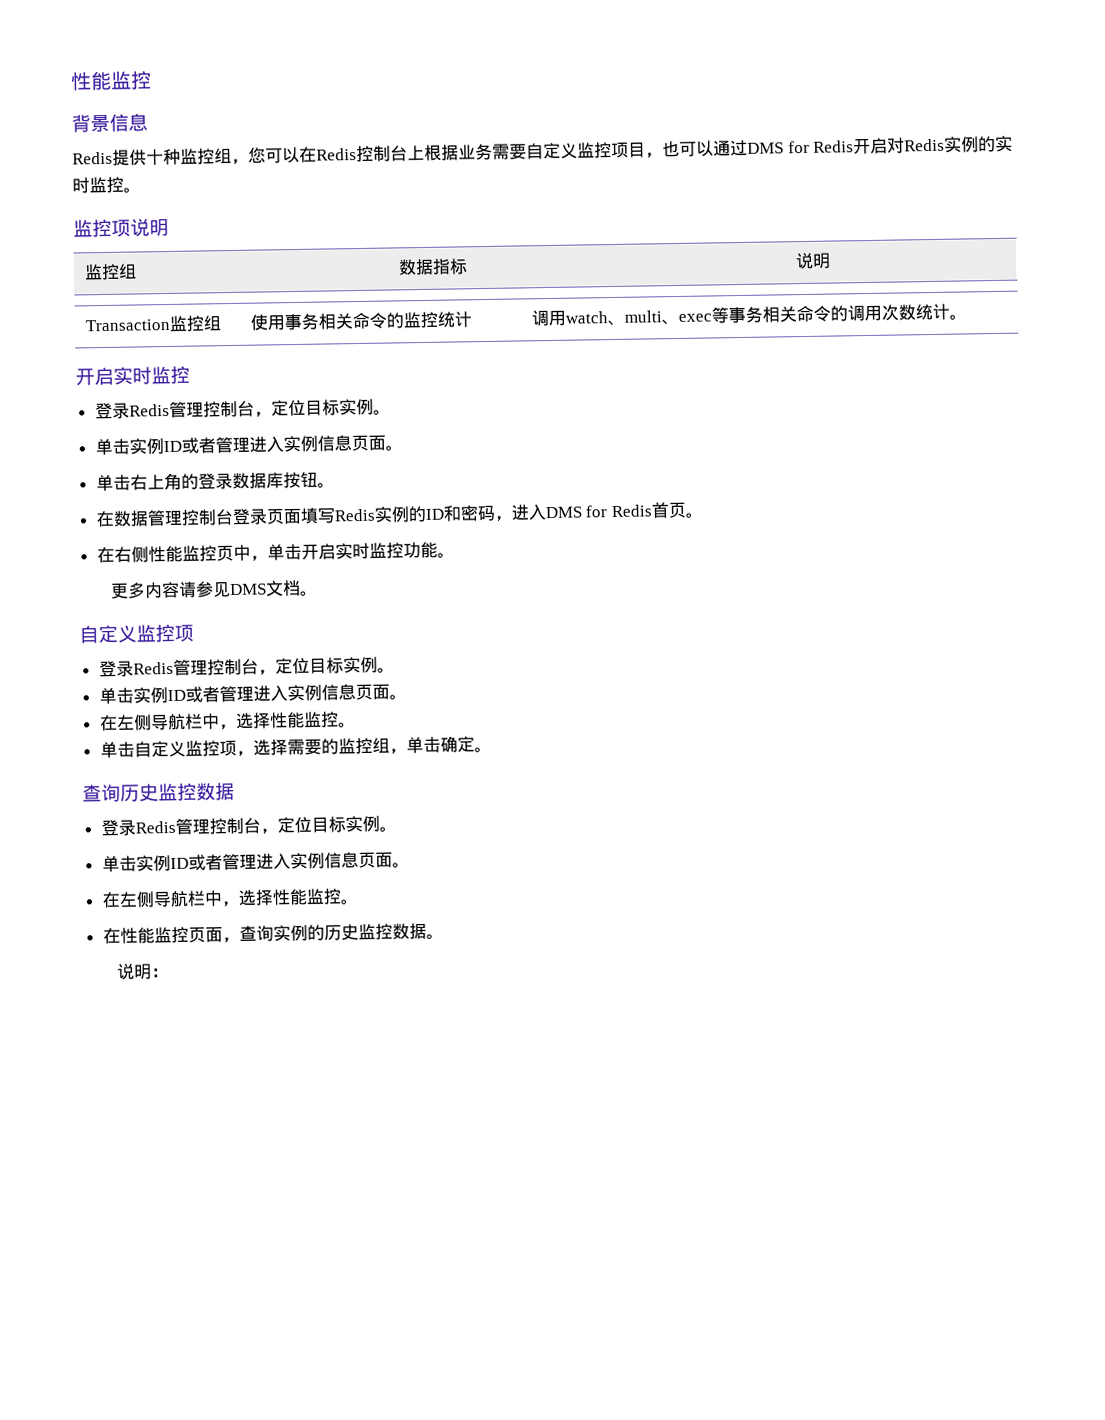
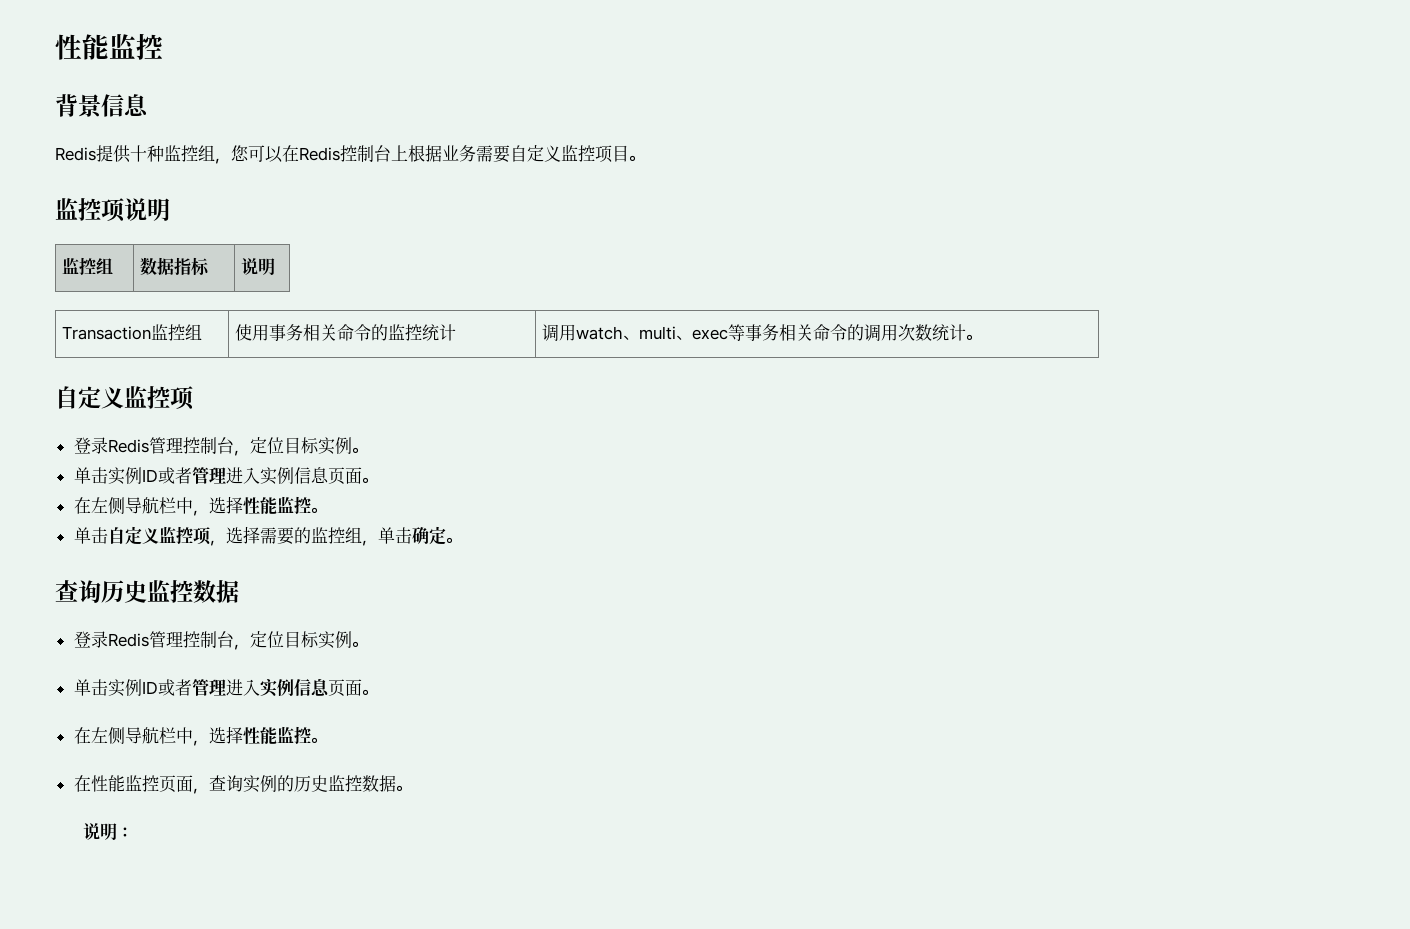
[645,135,1014,159] [72,176,124,194] ，也可以通过DMS for Redis开启对Redis实例的实时监控 -> (629, 153) none
[75,365,190,386] [94,398,391,420] [94,434,403,456] [95,471,335,492] [95,501,703,528] [96,541,455,564] [109,579,318,599] // 开启实时监控 // 登录Redis管理控制台，定位目标实例。 // 单击实例ID或者管理进入实例信息页面。 // 单击右上角的登录数据库按钮。 // 在数据管理控制台登录页面填写Redis实例的ID和密码，进入DMS for Redis首页。 // 在右侧性能监控页中，单击开启实时监控功能。 // 更多内容请参见DMS文档。 -> (983, 337) none

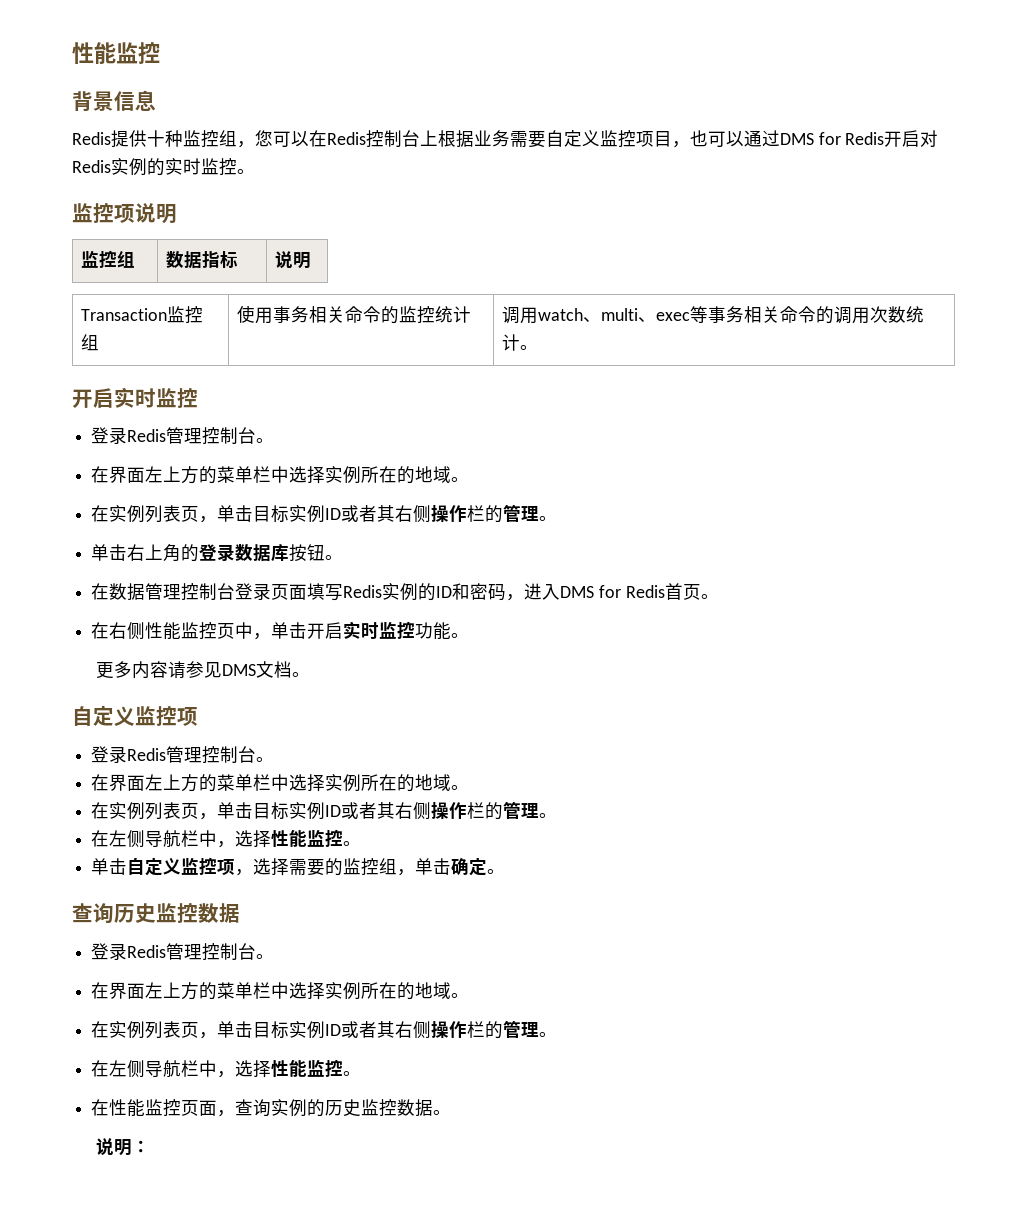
(629, 153) none -> [672,130,939,148] [72,158,237,176] ，也可以通过DMS for Redis开启对Redis实例的实时监控
(983, 337) none -> [72,387,198,408] [91,427,275,445] [91,466,470,484] [91,504,558,523] [91,544,344,562] [91,583,719,601] [91,621,470,640] [96,661,311,679] // 开启实时监控 // 登录Redis管理控制台。 // 在界面左上方的菜单栏中选择实例所在的地域。 // 在实例列表页，单击目标实例ID或者其右侧操作栏的管理。 // 单击右上角的登录数据库按钮。 // 在数据管理控制台登录页面填写Redis实例的ID和密码，进入DMS for Redis首页。 // 在右侧性能监控页中，单击开启实时监控功能。 // 更多内容请参见DMS文档。
[233,437,368,456] [73,467,362,485] ，定位目标实例。 // 单击实例ID或者管理进入实例信息页面 -> [256,757,275,762] [91,774,470,792] [91,801,540,820] 。 // 在界面左上方的菜单栏中选择实例所在的地域。 // 在实例列表页，单击目标实例ID或者其右侧操作栏的管理
[233,631,368,650] [73,678,362,697] ，定位目标实例。 // 单击实例ID或者管理进入实例信息页面 -> [256,954,275,959] [91,982,470,1000] [91,1020,540,1039] 。 // 在界面左上方的菜单栏中选择实例所在的地域。 // 在实例列表页，单击目标实例ID或者其右侧操作栏的管理

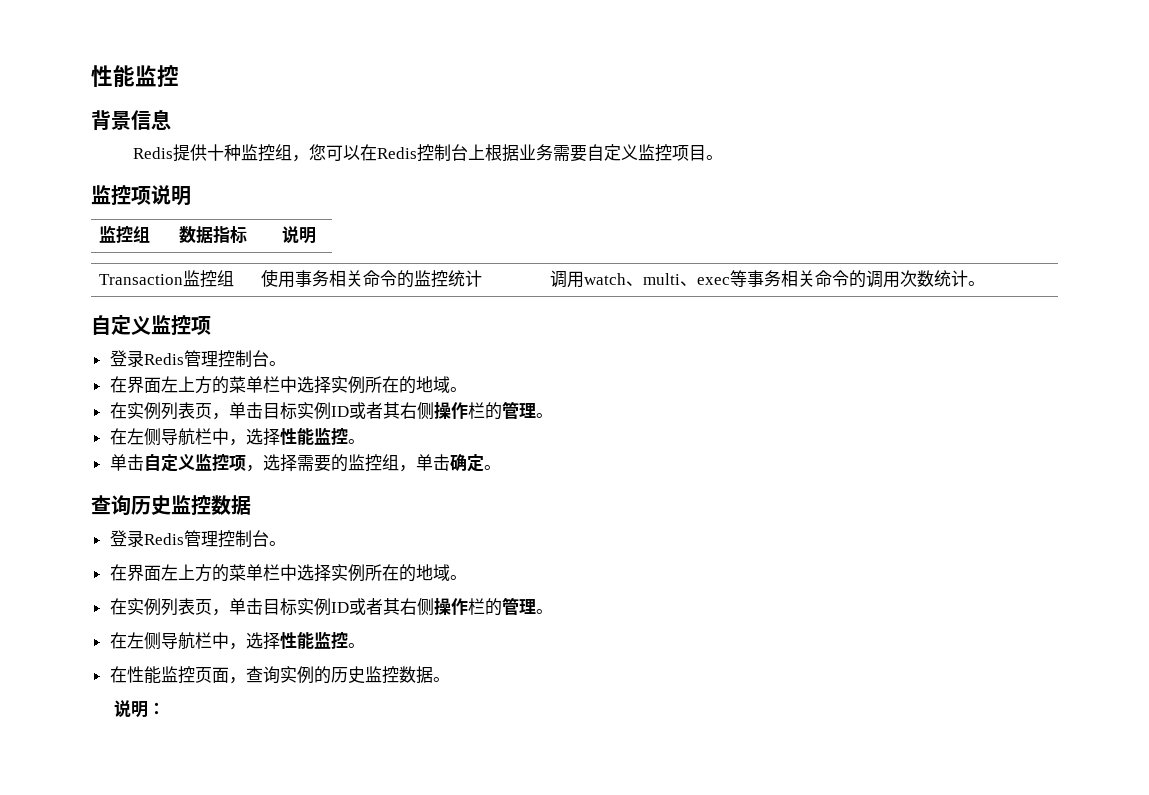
[672,130,939,148] [72,158,237,176] ，也可以通过DMS for Redis开启对Redis实例的实时监控 -> (707, 153) none
[72,387,198,408] [91,427,275,445] [91,466,470,484] [91,504,558,523] [91,544,344,562] [91,583,719,601] [91,621,470,640] [96,661,311,679] // 开启实时监控 // 登录Redis管理控制台。 // 在界面左上方的菜单栏中选择实例所在的地域。 // 在实例列表页，单击目标实例ID或者其右侧操作栏的管理。 // 单击右上角的登录数据库按钮。 // 在数据管理控制台登录页面填写Redis实例的ID和密码，进入DMS for Redis首页。 // 在右侧性能监控页中，单击开启实时监控功能。 // 更多内容请参见DMS文档。 -> (986, 283) none

